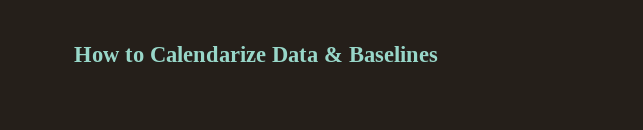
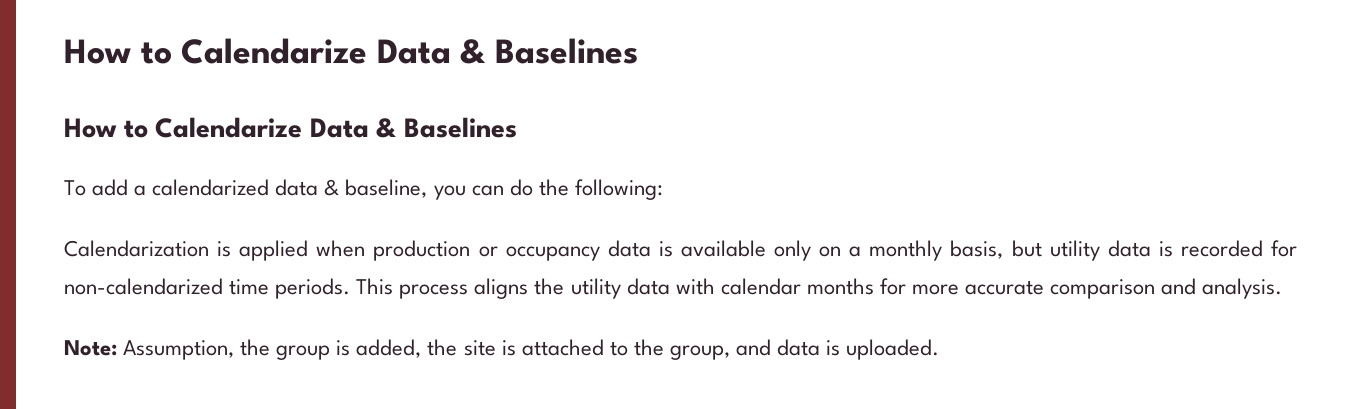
[74,46,439,62] How to Calendarize Data & Baselines -> [64,38,638,64] [64,117,517,138] [64,179,663,200] [64,240,1297,261] [64,278,1283,299] [64,339,940,360] How to Calendarize Data & Baselines // How to Calendarize Data & Baselines // To add a calendarized data & baseline, you can do the following: // Calendarization is applied when production or occupancy data is available only on a monthly basis, but utility data is recorded for non-calendarized time periods. This process aligns the utility data with calendar months for more accurate comparison and analysis. // Note: Assumption, the group is added, the site is attached to the group, and data is uploaded.

